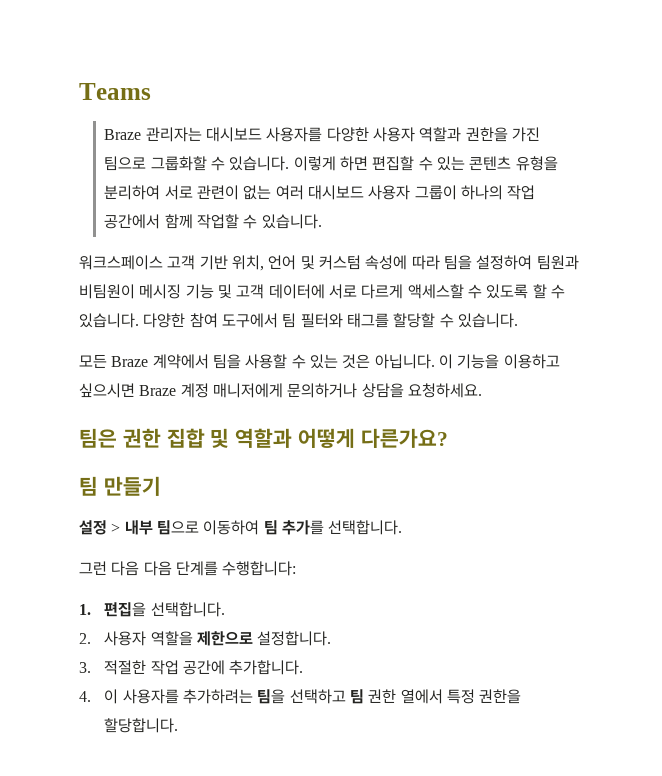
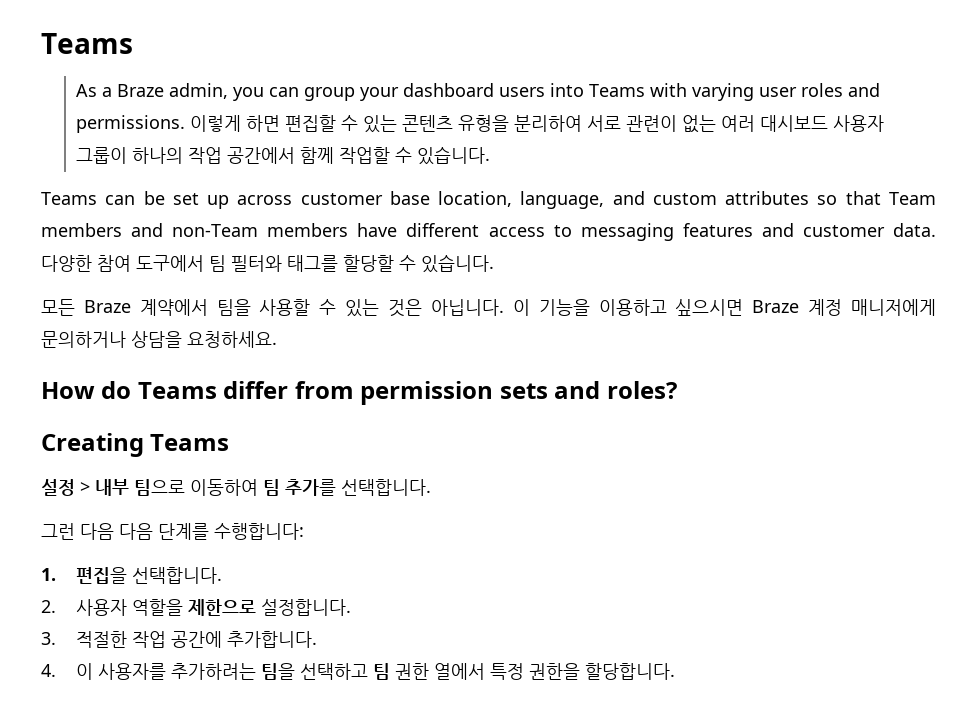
[79,83,151,100] [104,127,540,142] [104,156,290,171] Teams // Braze 관리자는 대시보드 사용자를 다양한 사용자 역할과 권한을 가진 팀으로 그룹화할 수 있습니다. -> [41,33,133,54] [76,83,881,101] [76,115,186,133] Teams // As a Braze admin, you can group your dashboard users into Teams with varying user roles and permissions.
[79,255,579,271] [79,284,565,299] [79,313,139,328] 워크스페이스 고객 기반 위치, 언어 및 커스텀 속성에 따라 팀을 설정하여 팀원과 비팀원이 메시징 기능 및 고객 데이터에 서로 다르게 액세스할 수 있도록 할 수 있습니다. -> [41,191,936,209] [41,223,937,241] Teams can be set up across customer base location, language, and custom attributes so that Team members and non-Team members have different access to messaging features and customer data.
[79,428,448,448] [79,476,161,496] 팀은 권한 집합 및 역할과 어떻게 다른가요? // 팀 만들기 -> [41,381,677,405] [41,433,230,457] How do Teams differ from permission sets and roles? // Creating Teams

